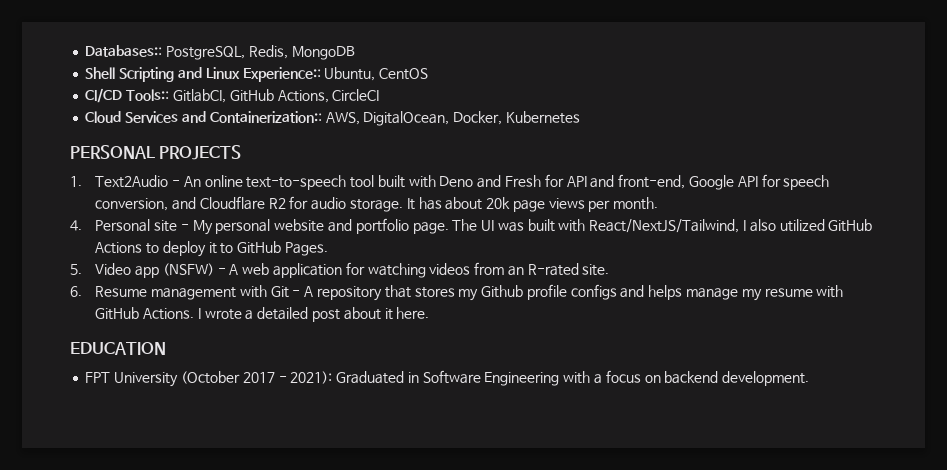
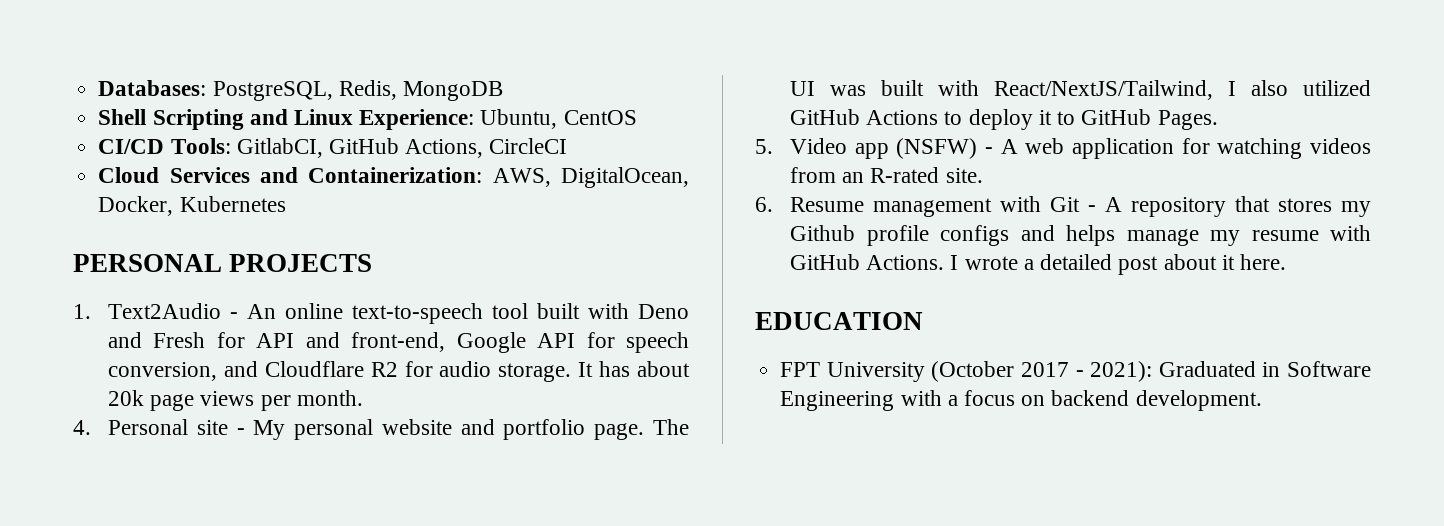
[85,45,163,57] Databases:: -> [98,80,207,96] Databases:
[242,67,321,82] Experience:: -> [359,109,475,130] Experience:
[126,89,170,101] Tools:: -> [170,138,231,154] Tools:
[209,111,322,123] Containerization:: -> [308,167,483,183] Containerization:

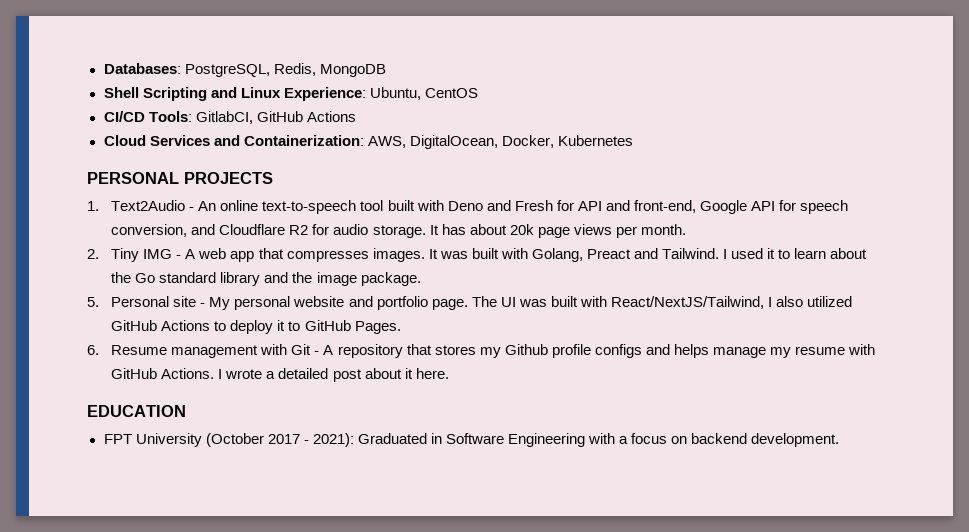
[405,138,568,158] Actions, CircleCI -> [306,111,356,122] Actions
[73,420,91,435] 4. -> [87,248,868,262] [111,272,421,286] [87,297,99,307] 2. Tiny IMG - A web app that compresses images. It was built with Golang, Preact and Tailwind. I used it to learn about the Go standard library and the image package. // 5.
[755,138,1371,159] [790,167,983,183] // 5. Video app (NSFW) - A web application for watching videos from an R-rated site. -> (401, 327) none

